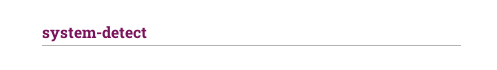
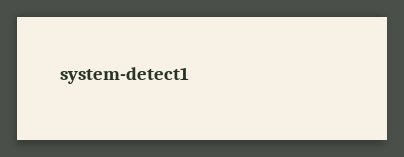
[42,26,147,42] system-detect -> [60,67,189,84] system-detect1

